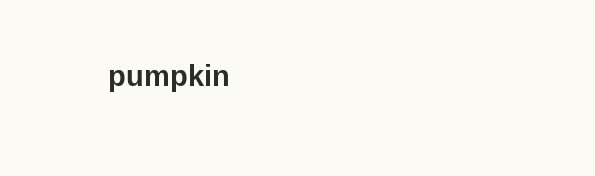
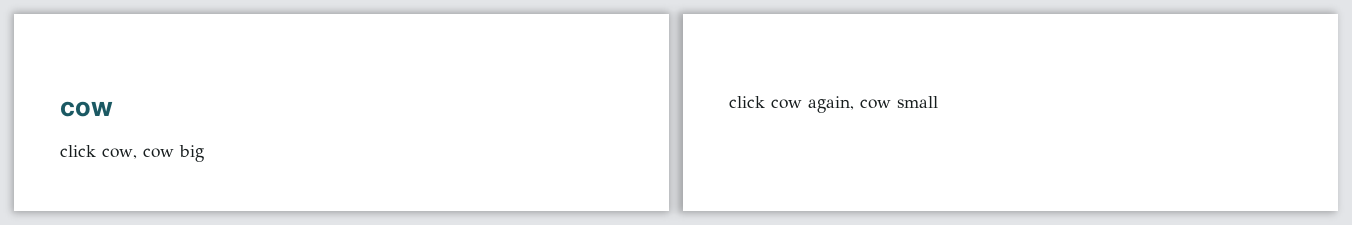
[108,64,230,92] pumpkin -> [60,101,113,117] [60,145,204,162] [729,96,938,113] cow // click cow, cow big // click cow again, cow small

